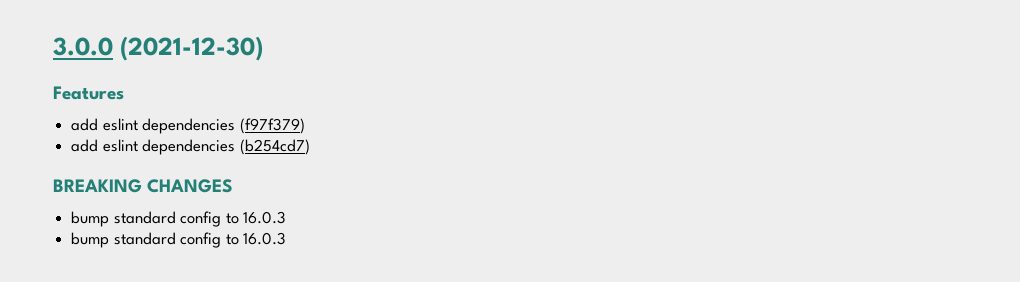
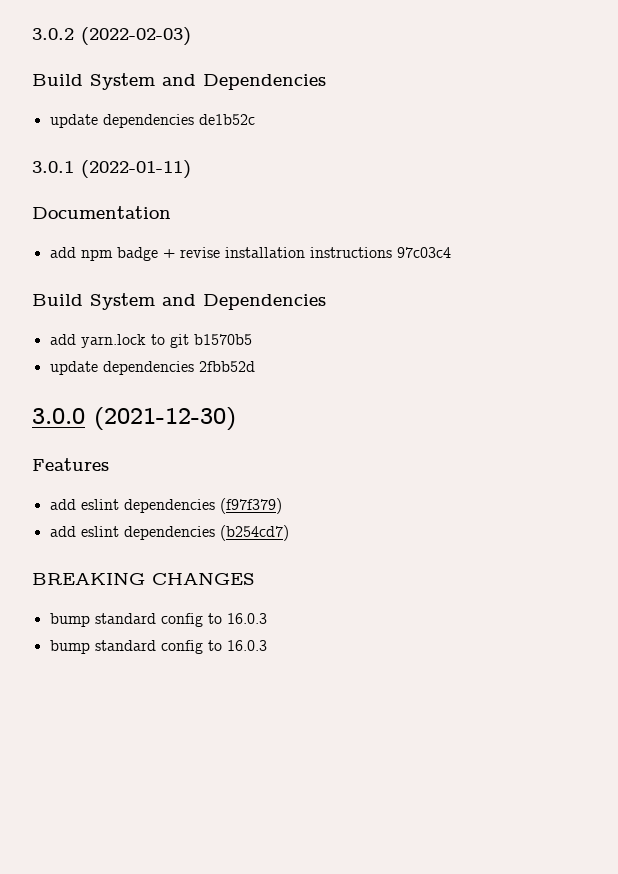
(53, 46) none -> [32,27,191,46] [32,73,326,90] [49,114,255,128] [32,160,191,179] [32,206,171,219] [49,247,451,261] [32,293,326,310] [49,334,252,348] [49,361,255,375] 3.0.2 (2022-02-03) // Build System and Dependencies // update dependencies de1b52c // 3.0.1 (2022-01-11) // Documentation // add npm badge + revise installation instructions 97c03c4 // Build System and Dependencies // add yarn.lock to git b1570b5 // update dependencies 2fbb52d //

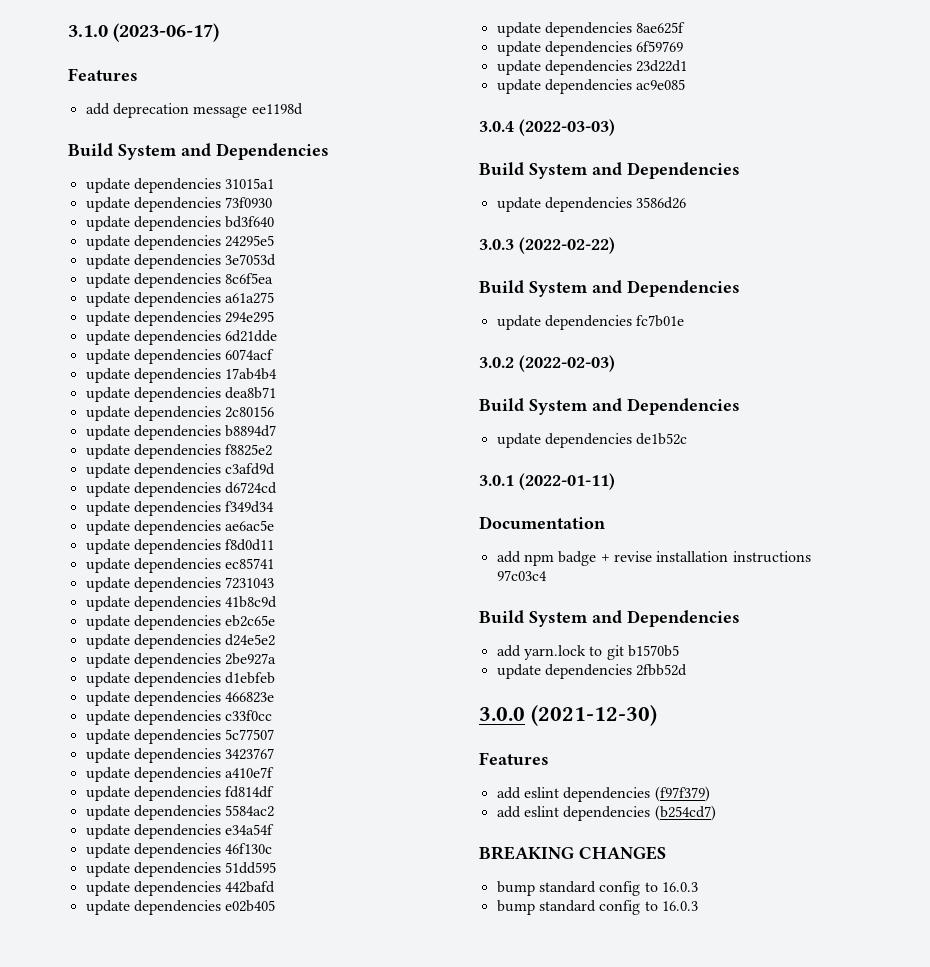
(32, 34) none -> [68,23,220,42] [68,68,138,81] [85,103,303,118] [68,143,329,160] [85,178,275,193] [85,197,273,212] [85,216,275,231] [85,235,275,250] [85,254,277,269] [85,273,274,288] [85,292,275,307] [85,311,275,326] [85,330,278,345] [85,349,275,364] [85,368,278,383] [85,387,277,402] [85,406,275,421] [85,425,277,440] [85,444,273,459] [85,463,276,478] [85,482,278,497] [85,501,275,516] [85,520,275,535] [85,539,275,554] [85,558,275,573] [85,577,275,592] [85,596,278,611] [85,615,276,630] [85,634,276,649] [85,653,277,668] [85,672,276,687] [85,691,275,706] [85,710,273,725] [85,729,275,744] [85,748,275,763] [85,767,275,782] [85,786,275,801] [85,805,275,820] [85,824,275,839] [85,843,273,858] [85,862,277,877] [85,881,276,896] [85,900,276,915] [496,22,686,37] [496,41,684,56] [496,60,688,75] [496,79,686,94] [479,119,615,136] [479,162,740,179] [496,197,687,212] [479,237,615,254] [479,280,740,297] [496,315,685,330] 3.1.0 (2023-06-17) // Features // add deprecation message ee1198d // Build System and Dependencies // update dependencies 31015a1 // update dependencies 73f0930 // update dependencies bd3f640 // update dependencies 24295e5 // update dependencies 3e7053d // update dependencies 8c6f5ea // update dependencies a61a275 // update dependencies 294e295 // update dependencies 6d21dde // update dependencies 6074acf // update dependencies 17ab4b4 // update dependencies dea8b71 // update dependencies 2c80156 // update dependencies b8894d7 // update dependencies f8825e2 // update dependencies c3afd9d // update dependencies d6724cd // update dependencies f349d34 // update dependencies ae6ac5e // update dependencies f8d0d11 // update dependencies ec85741 // update dependencies 7231043 // update dependencies 41b8c9d // update dependencies eb2c65e // update dependencies d24e5e2 // update dependencies 2be927a // update dependencies d1ebfeb // update dependencies 466823e // update dependencies c33f0cc // update dependencies 5c77507 // update dependencies 3423767 // update dependencies a410e7f // update dependencies fd814df // update dependencies 5584ac2 // update dependencies e34a54f // update dependencies 46f130c // update dependencies 51dd595 // update dependencies 442bafd // update dependencies e02b405 // update dependencies 8ae625f // update dependencies 6f59769 // update dependencies 23d22d1 // update dependencies ac9e085 // 3.0.4 (2022-03-03) // Build System and Dependencies // update dependencies 3586d26 // 3.0.3 (2022-02-22) // Build System and Dependencies // update dependencies fc7b01e //

